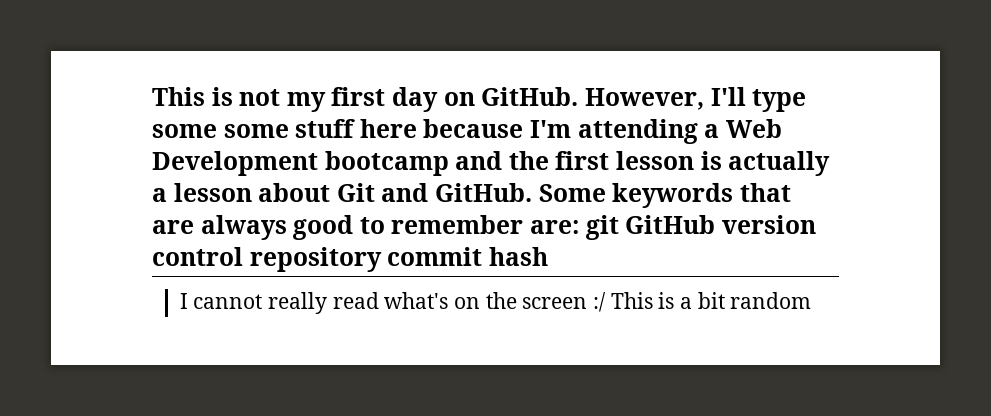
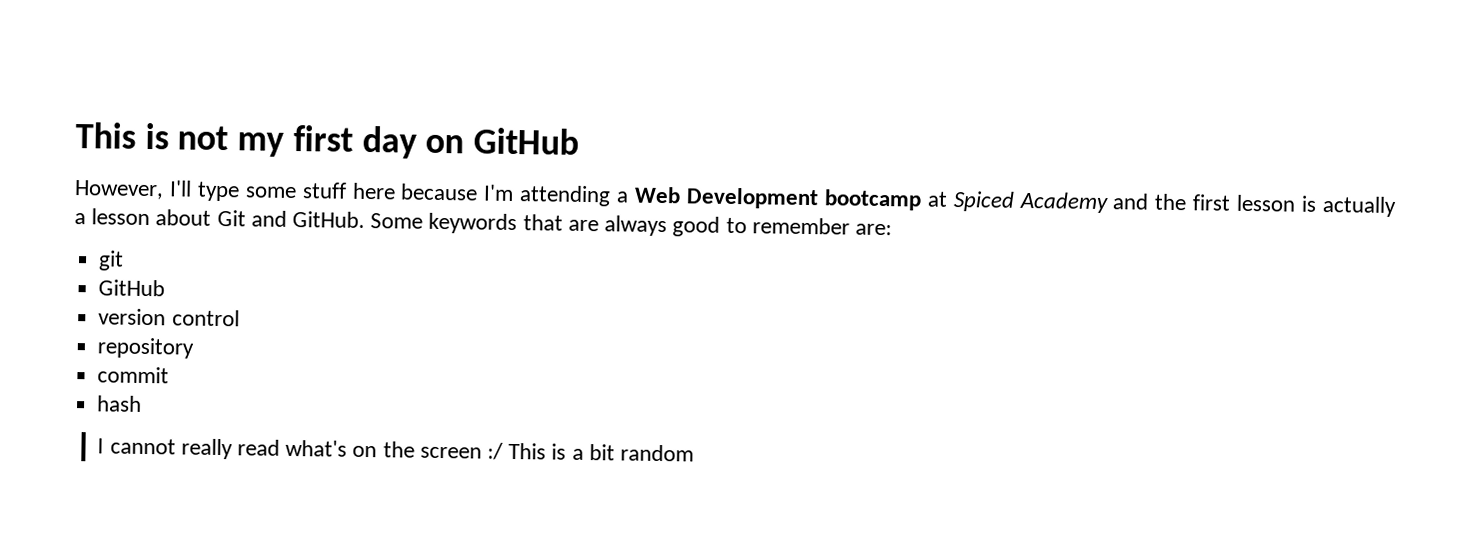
[481,87,579,106] GitHub. -> [473,127,580,155] GitHub //
[223,124,289,138] some -> (297, 192) none
(449, 163) none -> [926,190,1109,214] at Spiced Academy
(580, 227) none -> (892, 229) //
[625,215,716,234] GitHub -> [98,279,166,297] // GitHub //
(243, 256) none -> (240, 318) //
(382, 259) none -> (195, 348) //
(483, 256) none -> (170, 375) //

